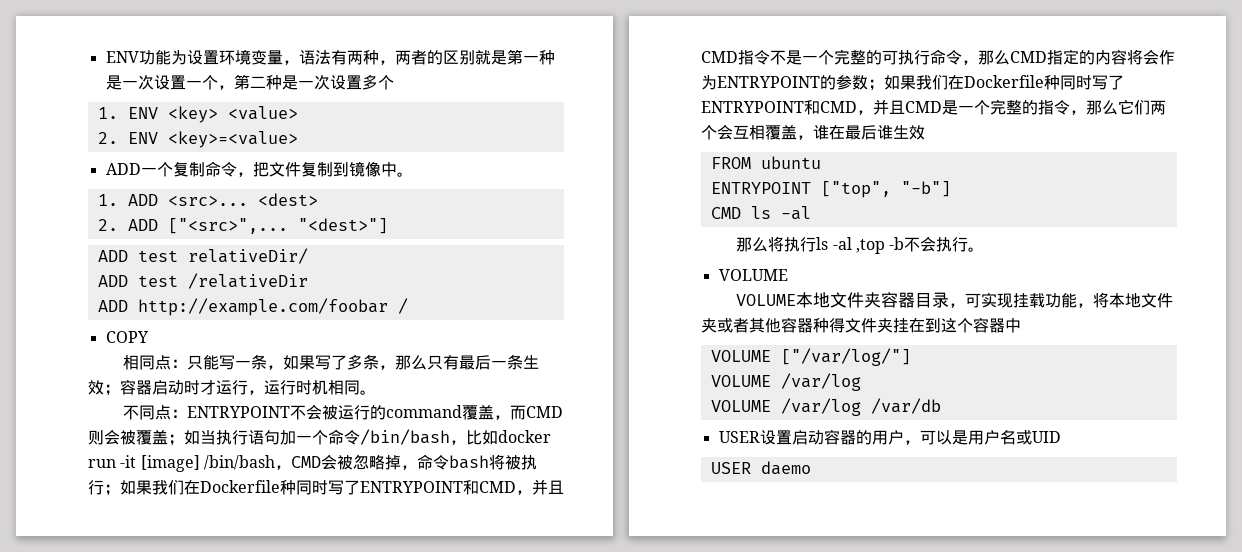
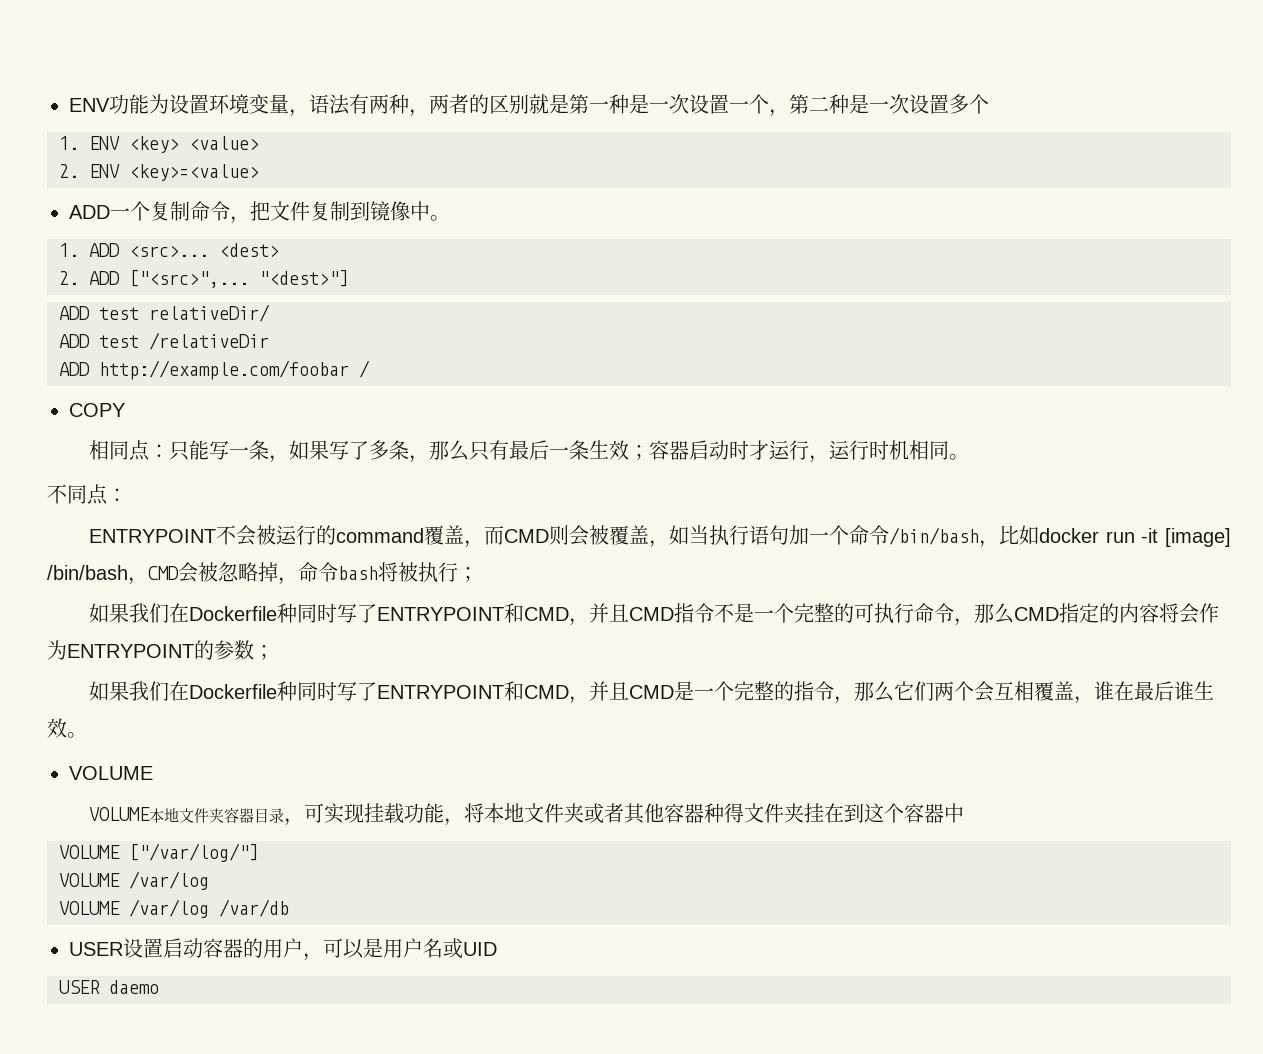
(188, 413) none -> (127, 495) //
[168,434,184,446] ； -> [649,540,670,548] ，
(120, 490) none -> (478, 574) //
(884, 85) none -> (274, 652) //
[710,156,821,169] [710,181,951,198] [710,206,811,220] [736,236,969,254] // FROM ubuntu // ENTRYPOINT ["top", "-b"] // CMD ls -al // 那么将执行ls -al ,top -b不会执行 -> (67, 728) none

